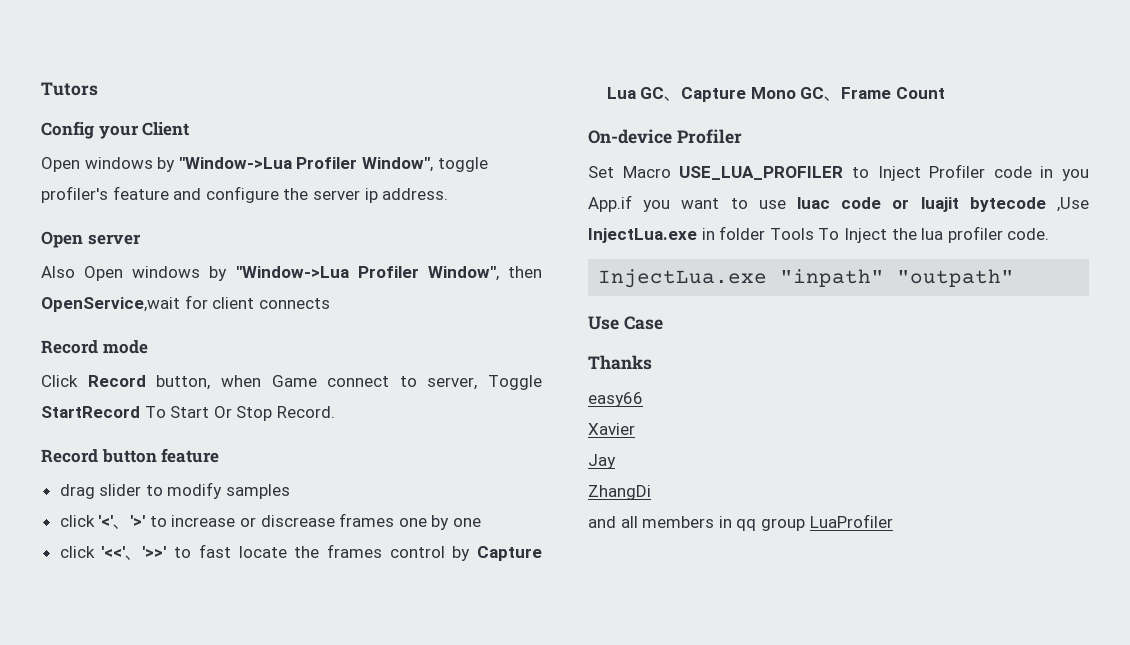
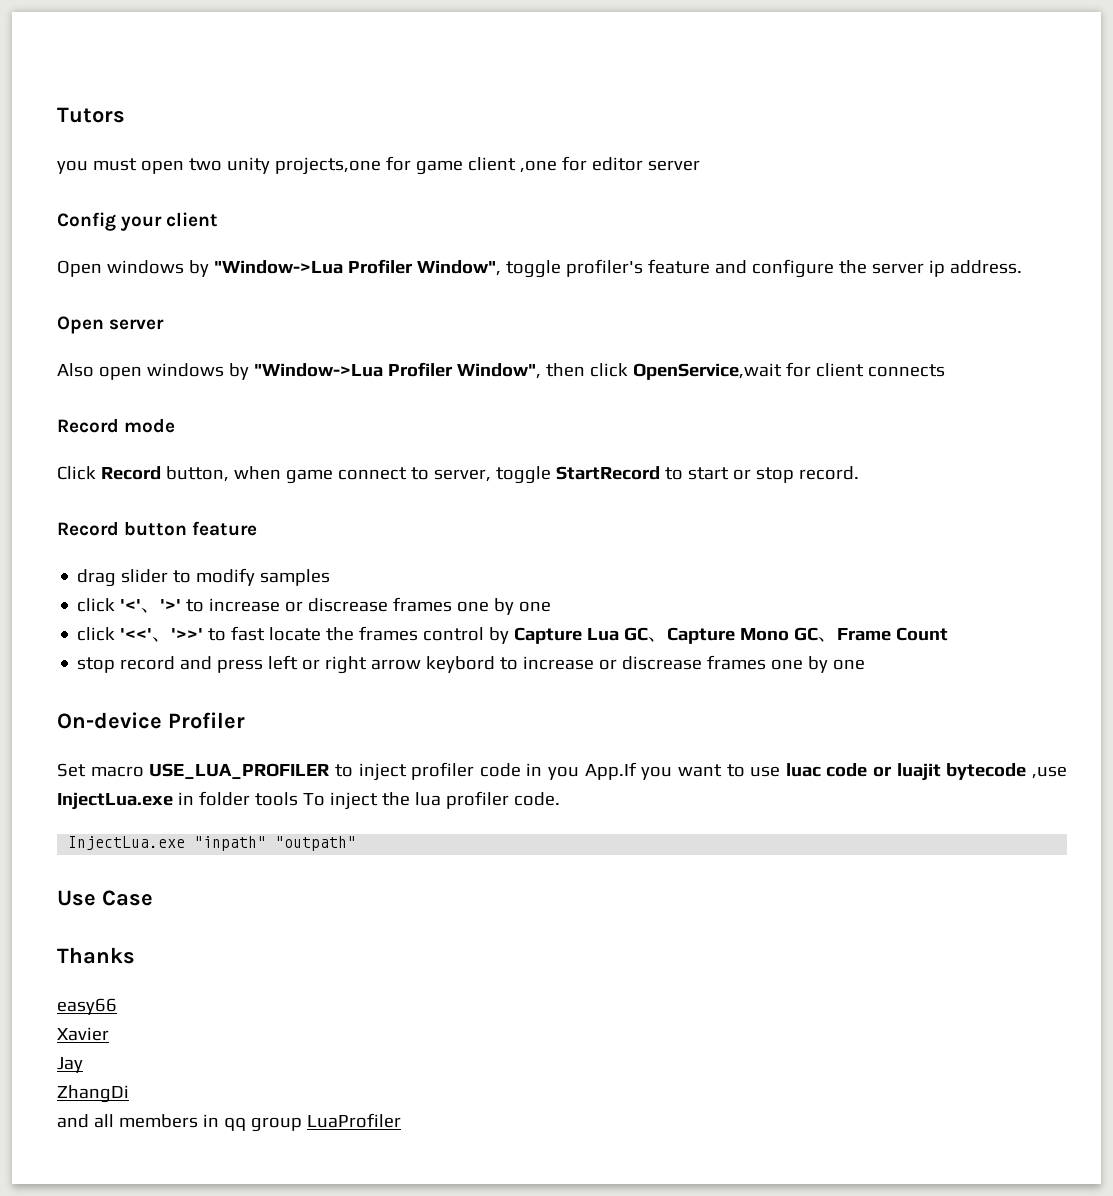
(98, 89) none -> [57,156,700,175] // you must open two unity projects,one for game client ,one for editor server
[142,122,190,136] Client -> [166,212,219,227] client
[84,266,124,281] Open -> [98,366,142,380] open
(542, 272) none -> [589,363,628,377] click
[271,375,317,387] Game -> [285,469,333,484] game
[488,375,542,390] [41,406,335,421] Toggle StartRecord To Start Or Stop Record. -> [495,466,859,484] toggle StartRecord to start or stop record.
(946, 93) none -> [77,655,866,674] // stop record and press left or right arrow keybord to increase or discrease frames one by one
[622,166,671,178] Macro -> [90,766,144,777] macro
[877,164,986,181] Inject Profiler -> [358,762,475,781] inject profiler
[588,195,632,212] App.if -> [584,762,637,780] App.If
[1057,197,1089,212] ,Use -> [1032,766,1068,779] ,use
[769,228,887,243] Tools To Inject -> [254,792,378,810] tools To inject

